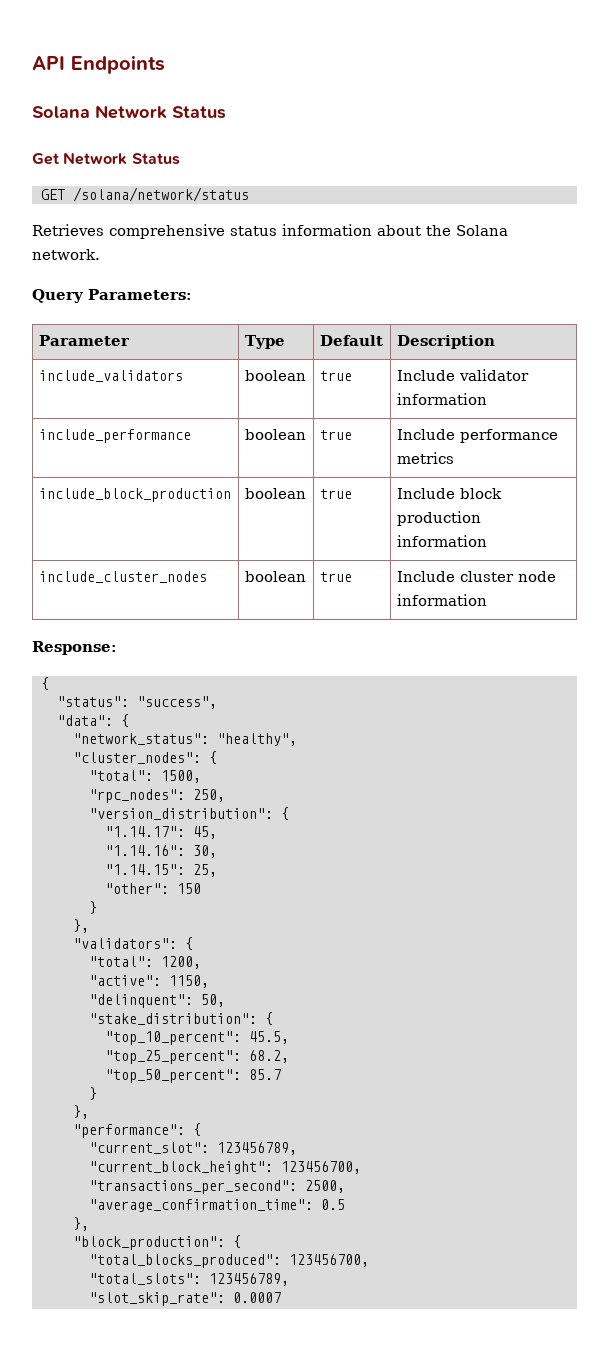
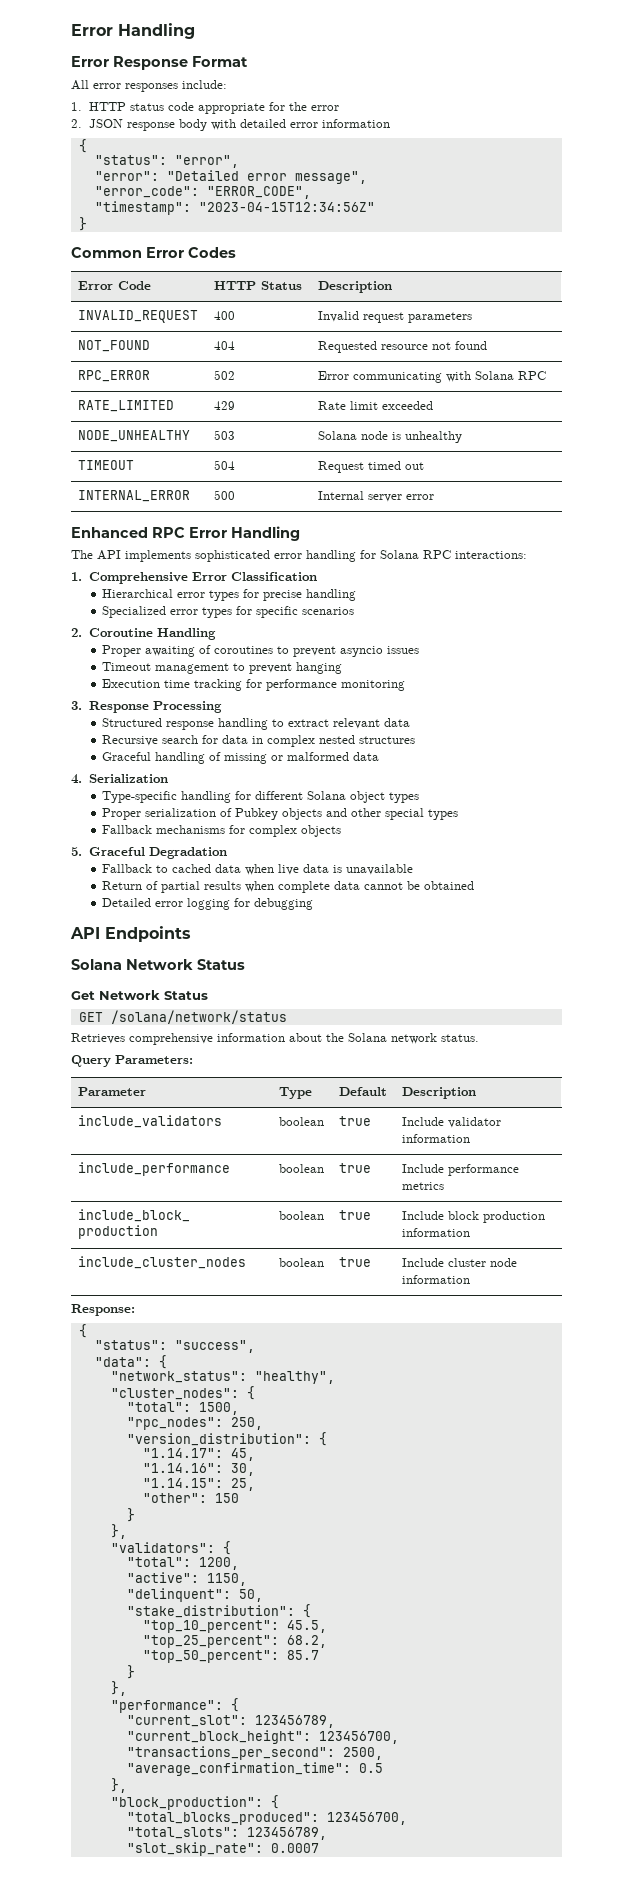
(32, 63) none -> [71,23,195,39] [71,56,248,70] [71,80,227,92] [71,102,339,114] [71,119,390,131] [78,139,87,153] [94,155,239,168] [94,170,367,184] [94,186,311,199] [94,201,375,215] [78,217,87,231] [71,247,236,258] [77,281,151,290] [213,281,302,290] [317,281,392,293] [77,310,198,323] [213,311,235,320] [317,311,472,323] [77,340,150,352] [213,341,235,350] [317,341,487,353] [77,370,150,382] [213,370,235,380] [317,371,546,383] [77,400,174,412] [213,401,235,410] [317,401,433,410] [77,430,190,442] [213,430,235,440] [317,431,462,443] [77,460,134,470] [213,460,235,470] [317,461,424,473] [77,490,190,502] [213,490,235,500] [317,491,434,502] [71,526,300,541] [71,550,527,562] [71,572,317,584] [102,589,357,601] [102,606,355,618] [71,628,216,640] [102,645,420,657] [102,662,343,674] [102,679,406,691] [71,701,222,713] [102,718,411,730] [102,735,416,747] [102,752,380,764] [71,774,168,784] [102,791,420,803] [102,808,459,820] [102,825,342,837] [71,847,227,859] [102,864,414,875] [102,881,475,893] [102,898,314,910] Error Handling // Error Response Format // All error responses include: // 1. HTTP status code appropriate for the error // 2. JSON response body with detailed error information // { // "status": "error", // "error": "Detailed error message", // "error_code": "ERROR_CODE", // "timestamp": "2023-04-15T12:34:56Z" // } // Common Error Codes // Error Code | HTTP Status | Description // INVALID_REQUEST | 400 | Invalid request parameters // NOT_FOUND | 404 | Requested resource not found // RPC_ERROR | 502 | Error communicating with Solana RPC // RATE_LIMITED | 429 | Rate limit exceeded // NODE_UNHEALTHY | 503 | Solana node is unhealthy // TIMEOUT | 504 | Request timed out // INTERNAL_ERROR | 500 | Internal server error // Enhanced RPC Error Handling // The API implements sophisticated error handling for Solana RPC interactions: // 1. Comprehensive Error Classification // Hierarchical error types for precise handling // Specialized error types for specific scenarios // 2. Coroutine Handling // Proper awaiting of coroutines to prevent asyncio issues // Timeout management to prevent hanging // Execution time tracking for performance monitoring // 3. Response Processing // Structured response handling to extract relevant data // Recursive search for data in complex nested structures // Graceful handling of missing or malformed data // 4. Serialization // Type-specific handling for different Solana object types // Proper serialization of Pubkey objects and other special types // Fallback mechanisms for complex objects // 5. Graceful Degradation // Fallback to cached data when live data is unavailable // Return of partial results when complete data cannot be obtained // Detailed error logging for debugging //
[230,226,277,236] status -> (213, 1039) none
[32,249,100,260] network. -> [391,1033,479,1044] network status.

